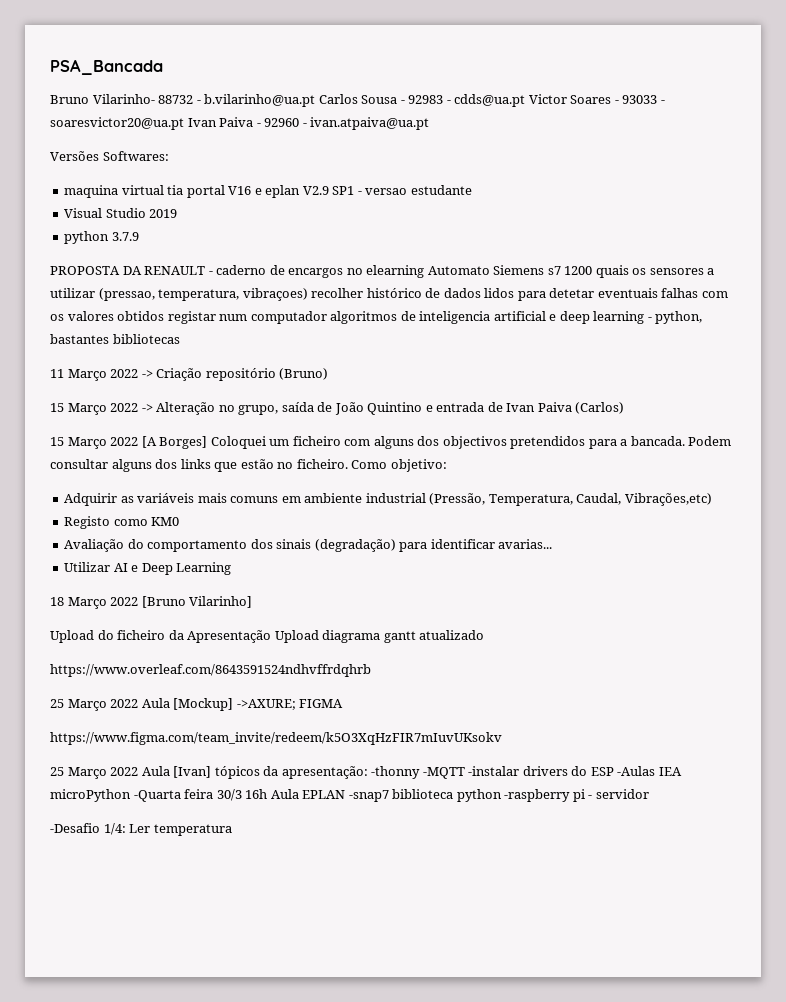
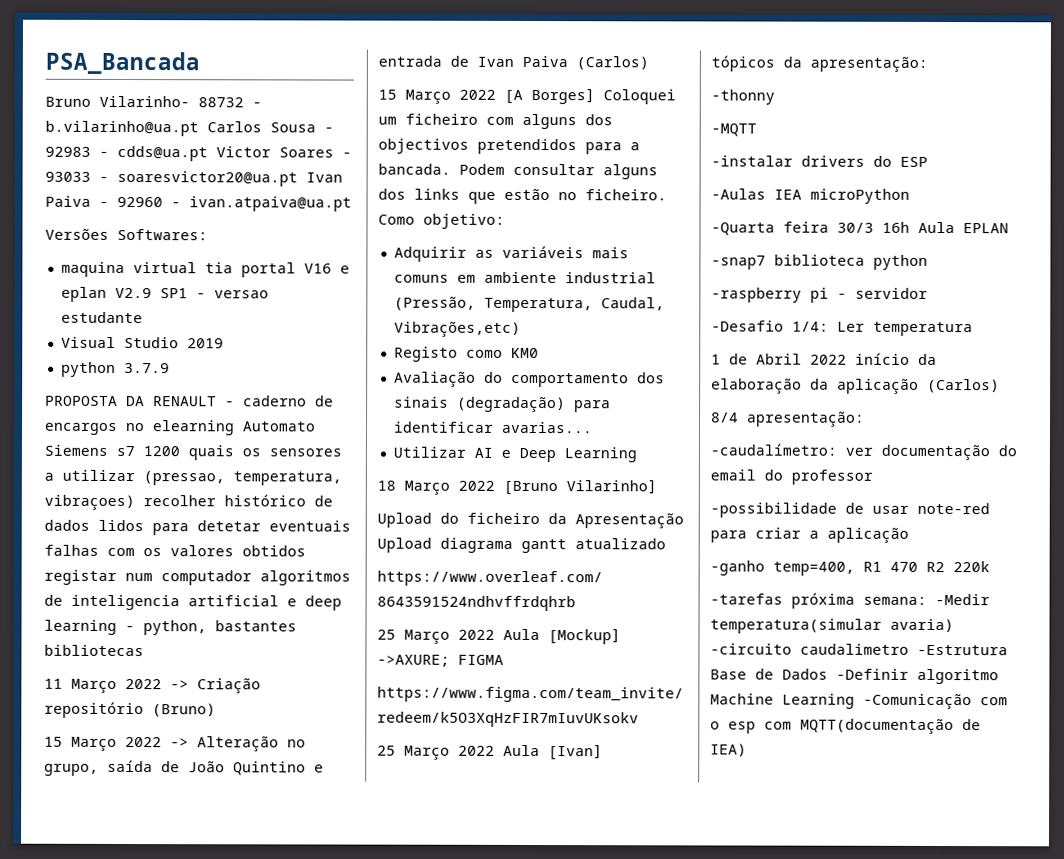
(212, 772) none -> (603, 752) //
(368, 772) none -> (928, 64) //
(421, 772) none -> (775, 97) //
(465, 773) none -> (757, 130) //
(614, 771) none -> (928, 161) //
(131, 795) none -> (910, 196) //
(346, 794) none -> (1009, 228) //
(502, 795) none -> (928, 262) //
(232, 830) none -> [711,352,937,365] [711,378,1000,394] [711,411,865,427] [710,443,1017,461] [710,469,873,485] [710,502,990,518] [710,527,909,543] [710,560,990,576] [710,592,990,609] [710,618,954,634] [710,643,1008,656] [710,668,999,685] [710,693,1008,710] [710,718,981,735] [710,743,747,757] // 1 de Abril 2022 início da elaboração da aplicação (Carlos) // 8/4 apresentação: // -caudalímetro: ver documentação do email do professor // -possibilidade de usar note-red para criar a aplicação // -ganho temp=400, R1 470 R2 220k // -tarefas próxima semana: -Medir temperatura(simular avaria) -circuito caudalimetro -Estrutura Base de Dados -Definir algoritmo Machine Learning -Comunicação com o esp com MQTT(documentação de IEA)

